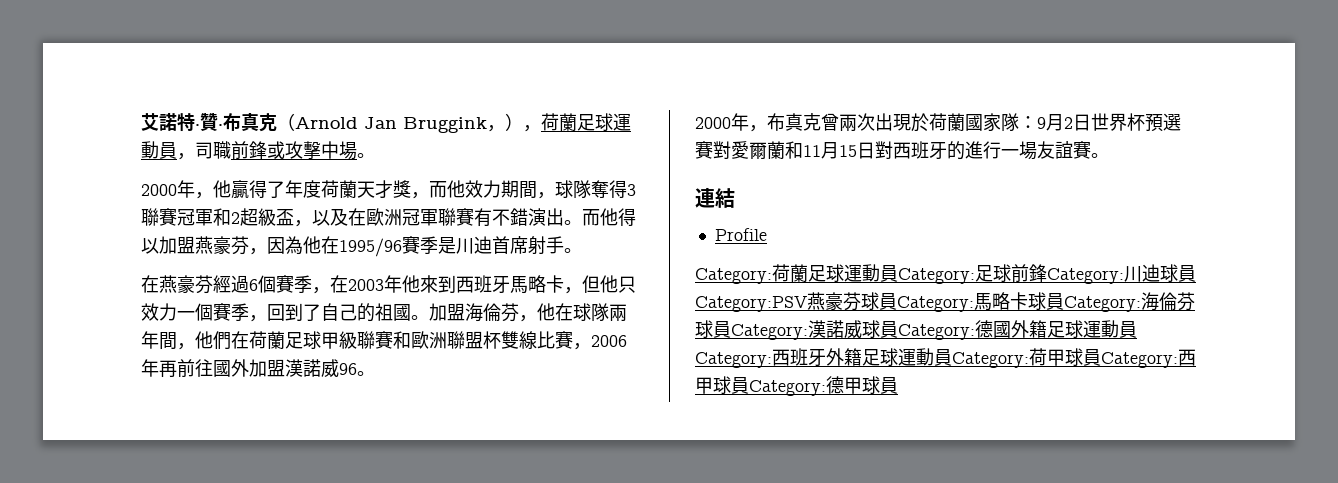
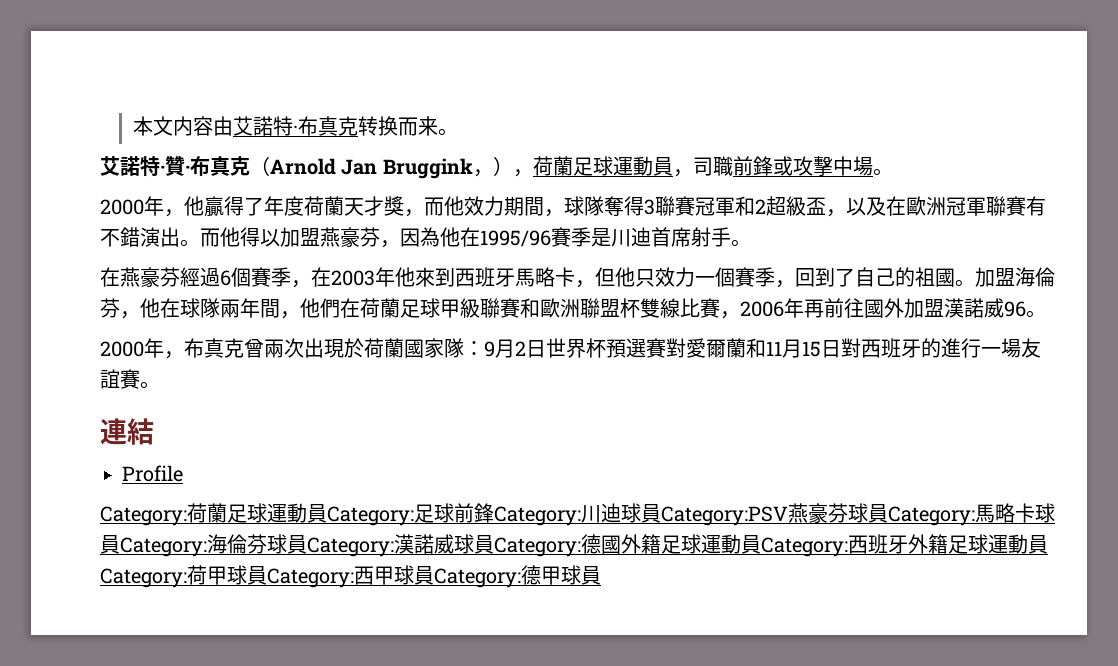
(141, 122) none -> [132,116,458,136] 本文内容由艾諾特·布真克转换而来。 //

